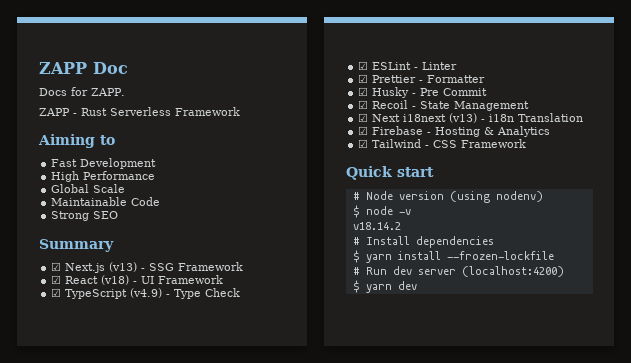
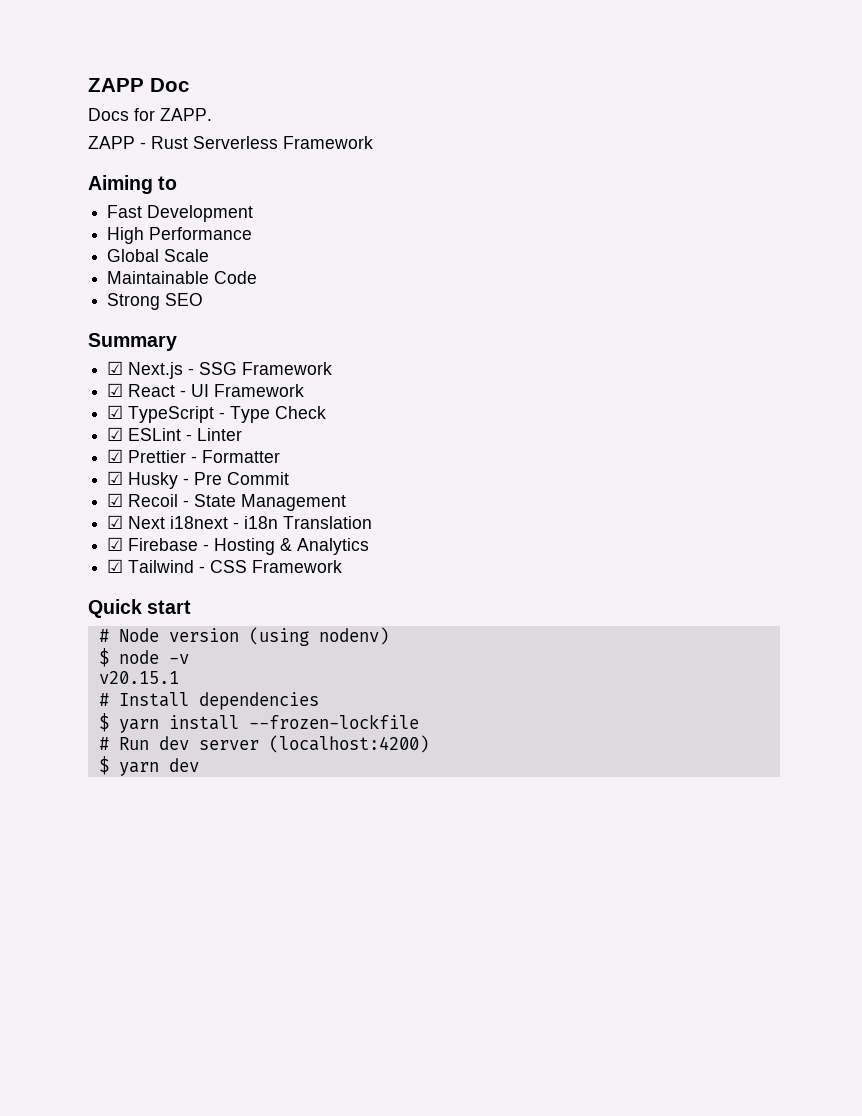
[109,262,138,272] (v13) -> (184, 370) none
[101,275,130,285] (v18) -> (176, 390) none
[130,288,163,298] (v4.9) -> (215, 414) none
[449,113,478,123] (v13) -> (229, 522) none
[352,222,401,230] v18.14.2 -> [98,671,179,684] v20.15.1

